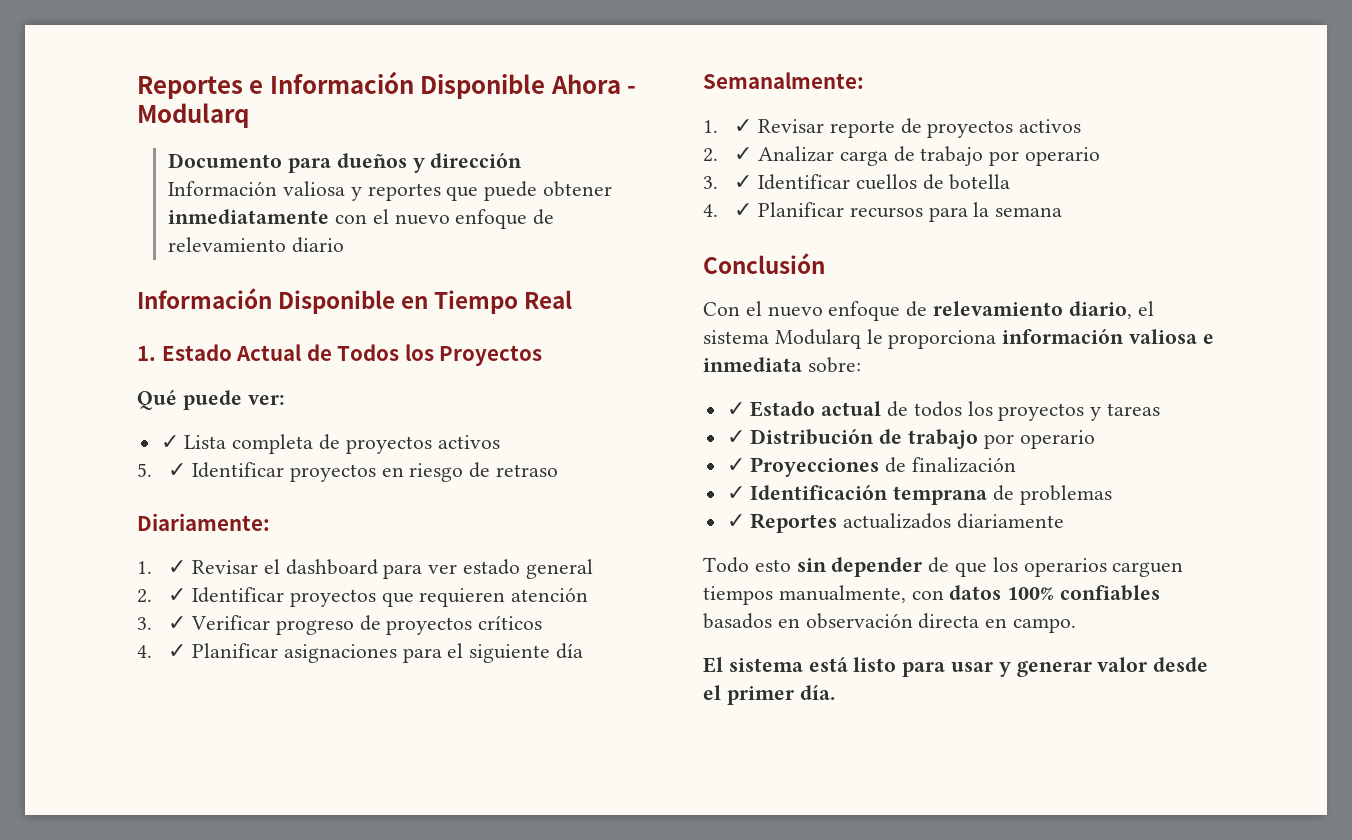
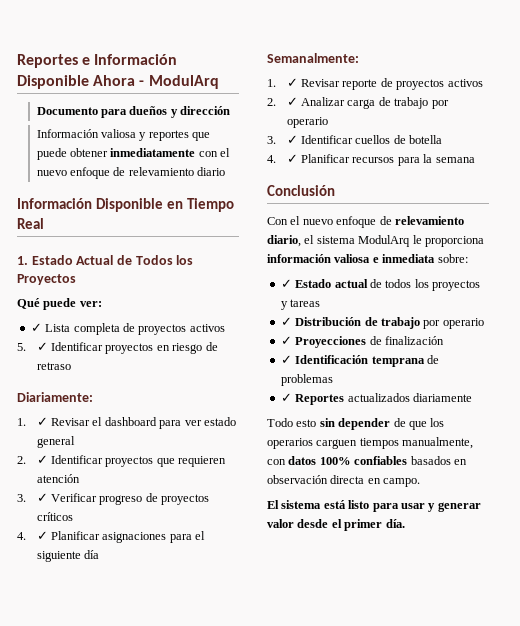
[137,103,249,128] Modularq -> [148,75,219,89] ModulArq
[774,329,861,349] Modularq -> [358,235,411,247] ModulArq

